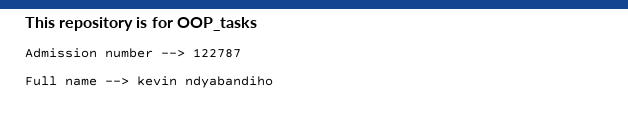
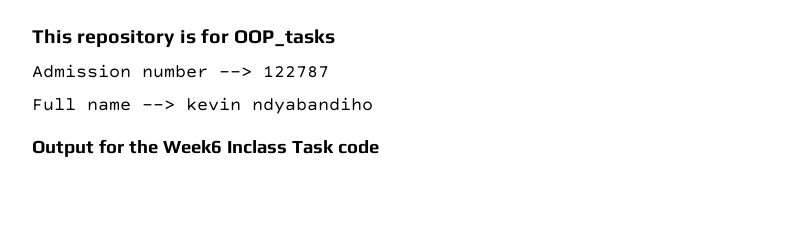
(273, 82) none -> [32,139,379,157] // Output for the Week6 Inclass Task code

